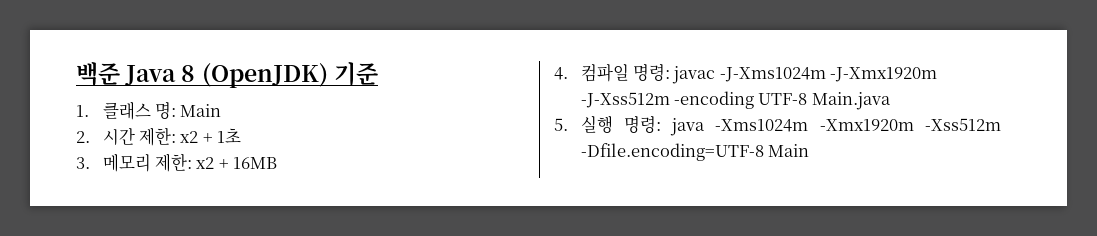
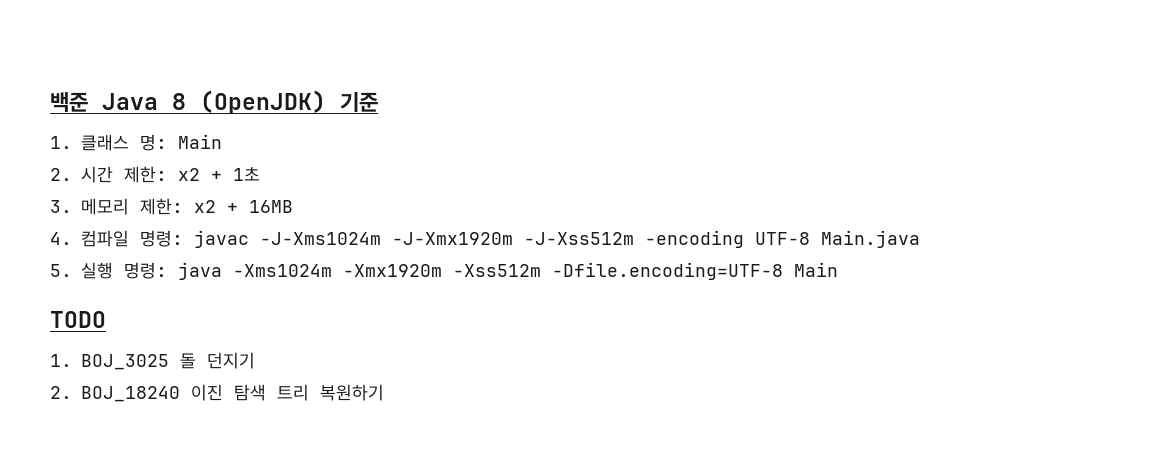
(810, 150) none -> [50,311,106,328] [50,352,255,370] [50,384,384,402] // TODO // 1. BOJ_3025 돌 던지기 // 2. BOJ_18240 이진 탐색 트리 복원하기

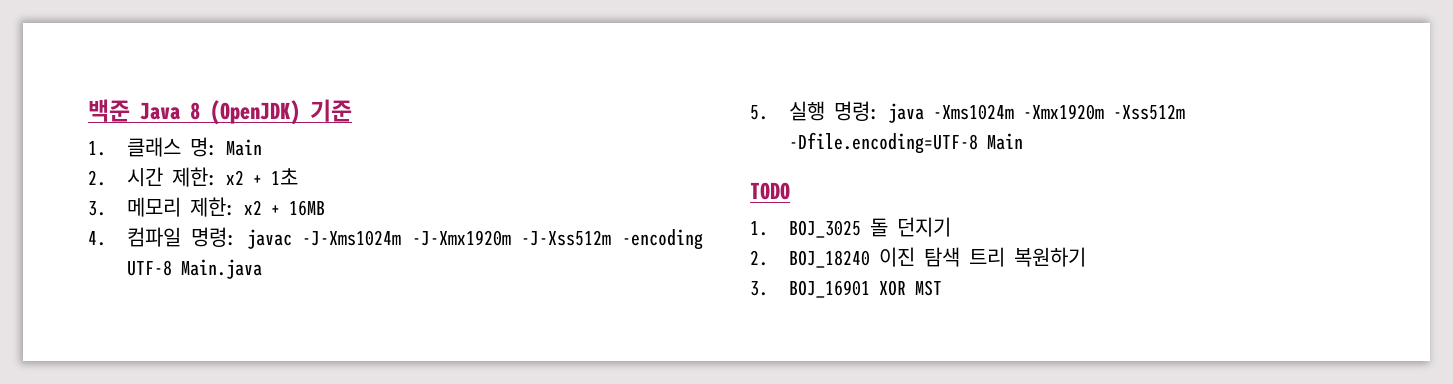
(384, 392) none -> [750,280,942,298] // 3. BOJ_16901 XOR MST

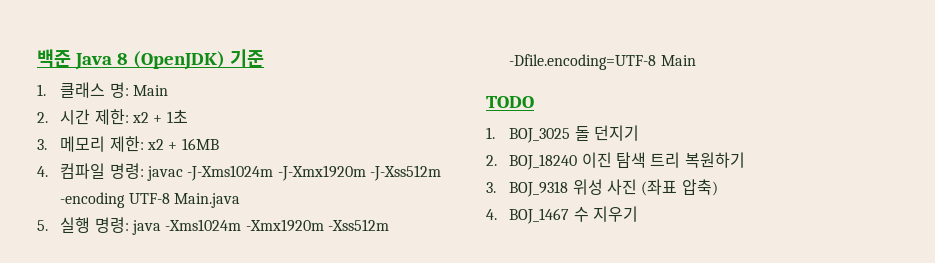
[788,280,942,298] BOJ_16901 XOR MST -> [509,179,718,197] [486,206,638,224] BOJ_9318 위성 사진 (좌표 압축) // 4. BOJ_1467 수 지우기

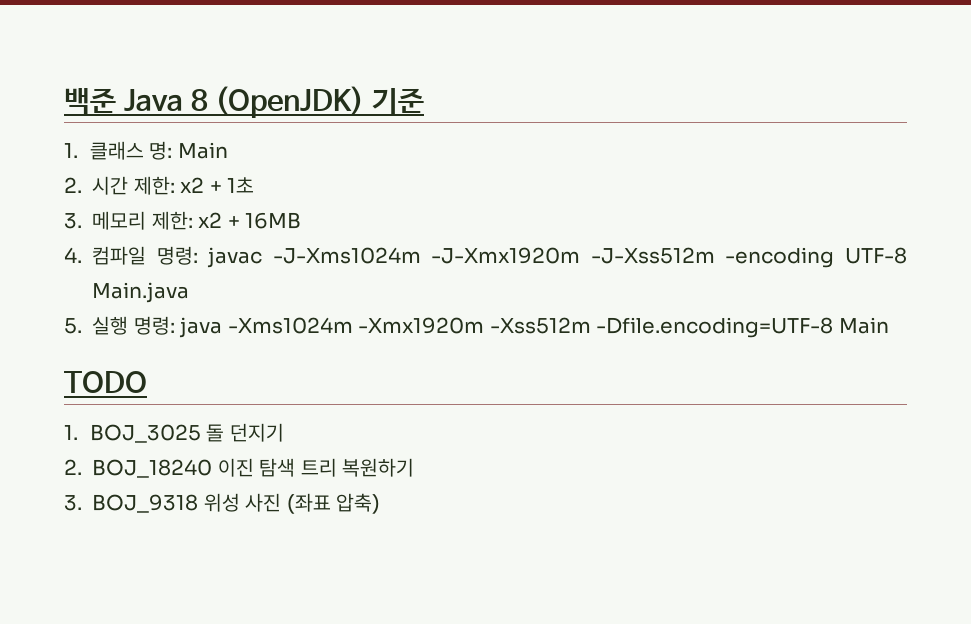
[486,206,638,224] // 4. BOJ_1467 수 지우기 -> (381, 503) none

